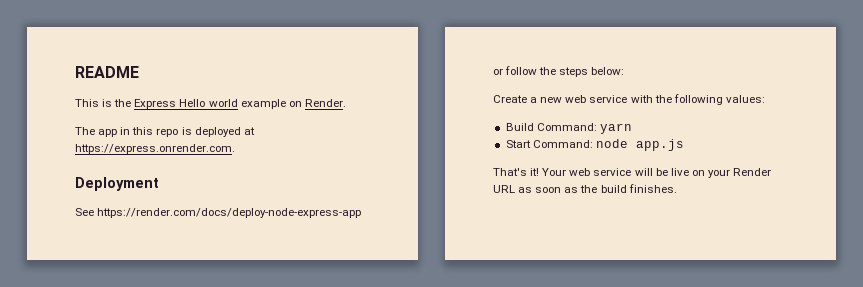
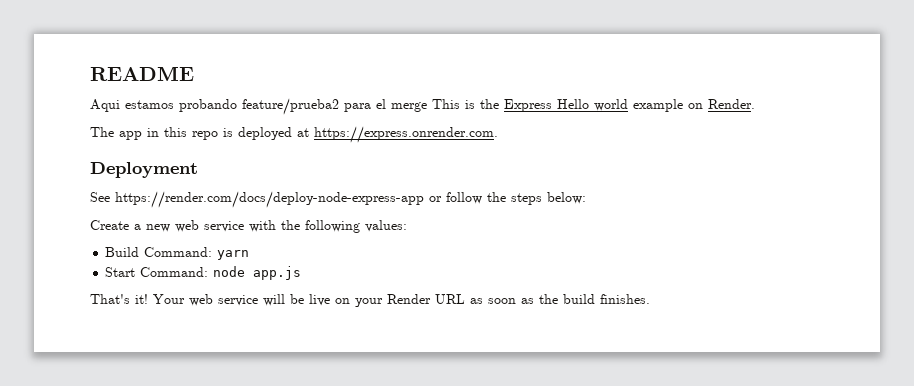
(139, 72) none -> [90,98,427,115] Aqui estamos probando feature/prueba2 para el merge

